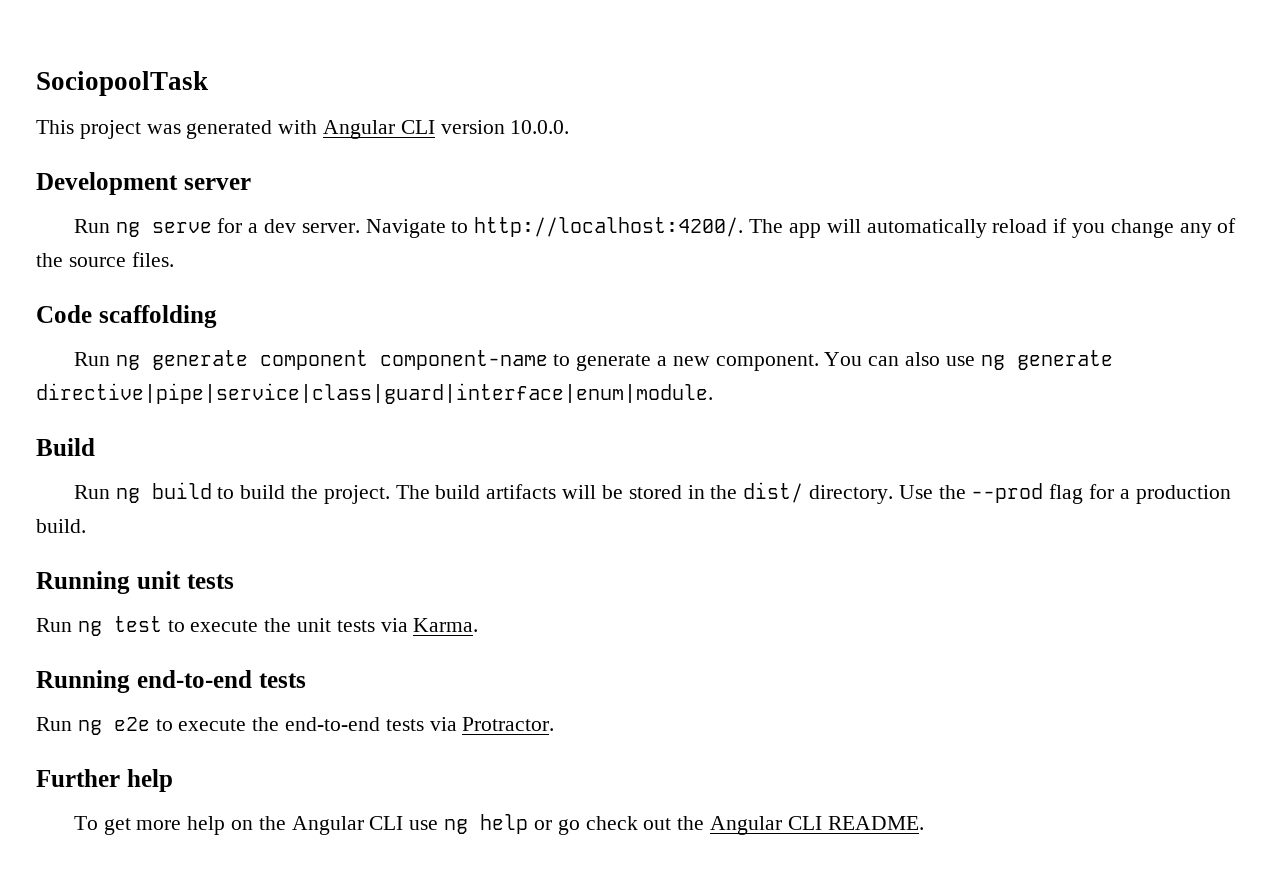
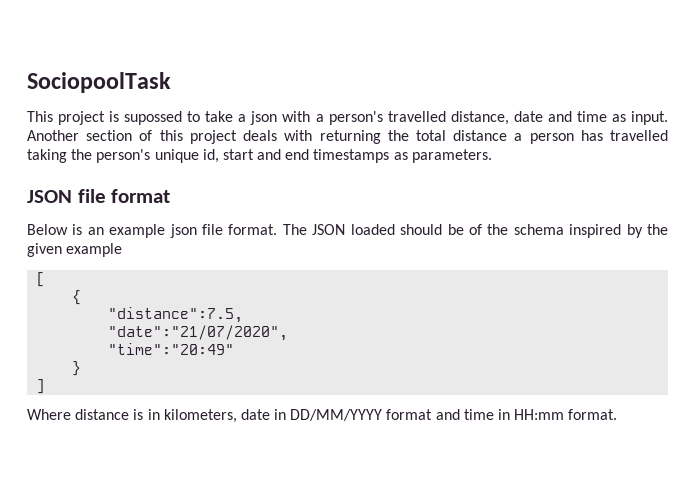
[146,120,570,139] [36,172,251,195] [73,217,1237,238] [36,252,174,267] [36,305,217,328] [73,350,1113,371] [36,383,713,404] [36,438,95,456] [73,482,1231,504] [36,519,86,533] [36,571,234,594] [36,616,479,636] [36,670,306,693] [36,717,555,735] [36,769,173,792] [73,814,924,835] was generated with Angular CLI version 10.0.0. // Development server // Run ng serve for a dev server. Navigate to http://localhost:4200/. The app will automatically reload if you change any of the source files. // Code scaffolding // Run ng generate component component-name to generate a new component. You can also use ng generate directive|pipe|service|class|guard|interface|enum|module. // Build // Run ng build to build the project. The build artifacts will be stored in the dist/ directory. Use the --prod flag for a production build. // Running unit tests // Run ng test to execute the unit tests via Karma. // Running end-to-end tests // Run ng e2e to execute the end-to-end tests via Protractor. // Further help // To get more help on the Angular CLI use ng help or go check out the Angular CLI README. -> [109,111,668,125] [27,130,668,144] [27,149,492,163] [27,189,171,203] [27,224,669,238] [27,243,123,257] [36,272,46,287] [72,290,82,305] [108,307,244,323] [108,325,289,341] [108,343,235,355] [72,361,82,376] [36,379,46,394] [27,409,618,423] is supossed to take a json with a person's travelled distance, date and time as input. Another section of this project deals with returning the total distance a person has travelled taking the person's unique id, start and end timestamps as parameters. // JSON file format // Below is an example json file format. The JSON loaded should be of the schema inspired by the given example // [ // { // "distance":7.5, // "date":"21/07/2020", // "time":"20:49" // } // ] // Where distance is in kilometers, date in DD/MM/YYYY format and time in HH:mm format.

